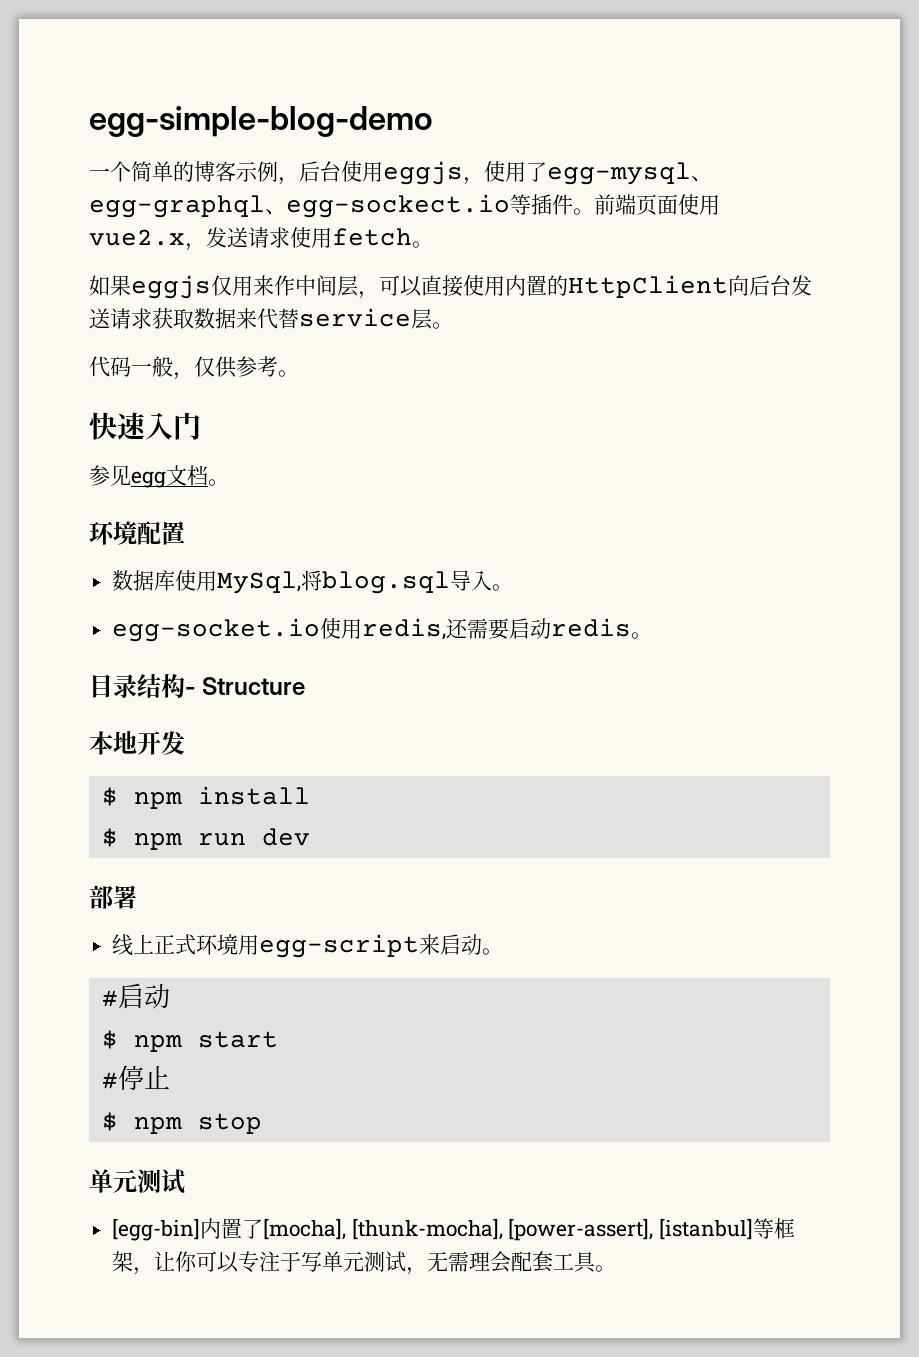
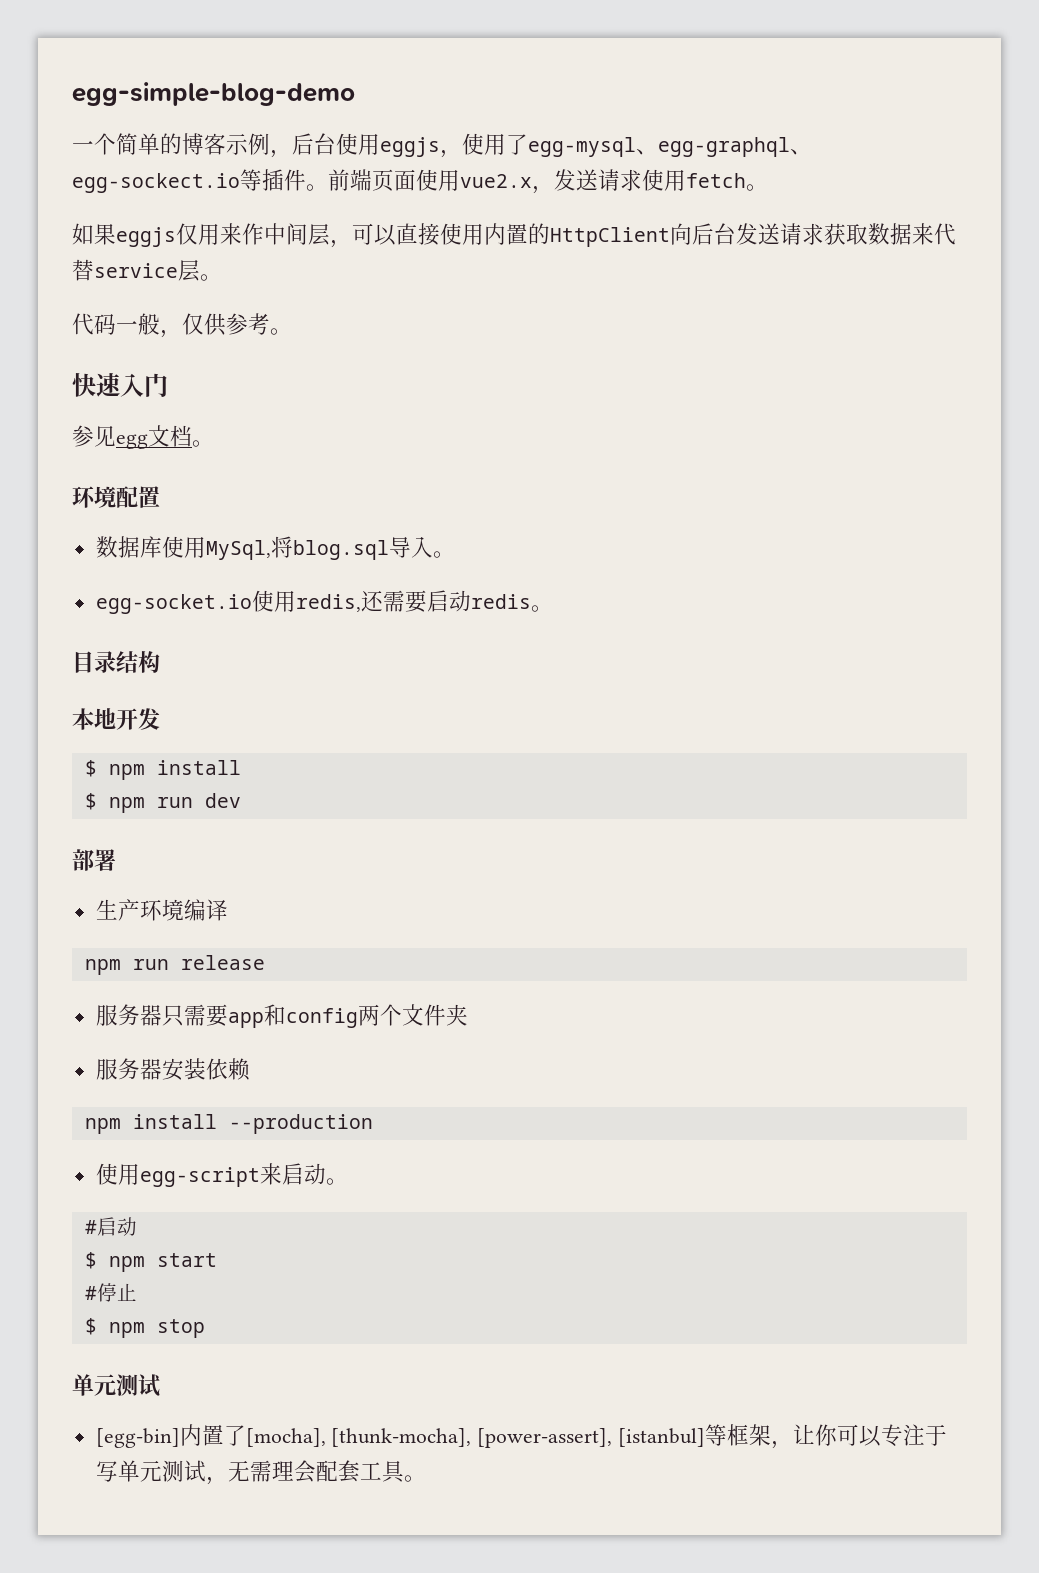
[185,677,306,695] - Structure -> (160, 662) none
[112,934,239,956] 线上正式环境 -> [95,899,228,921] [84,955,265,975] [95,1004,468,1028] [95,1058,250,1081] [84,1114,373,1134] [95,1163,118,1185] 生产环境编译 // npm run release // 服务器只需要app和config两个文件夹 // 服务器安装依赖 // npm install --production // 使

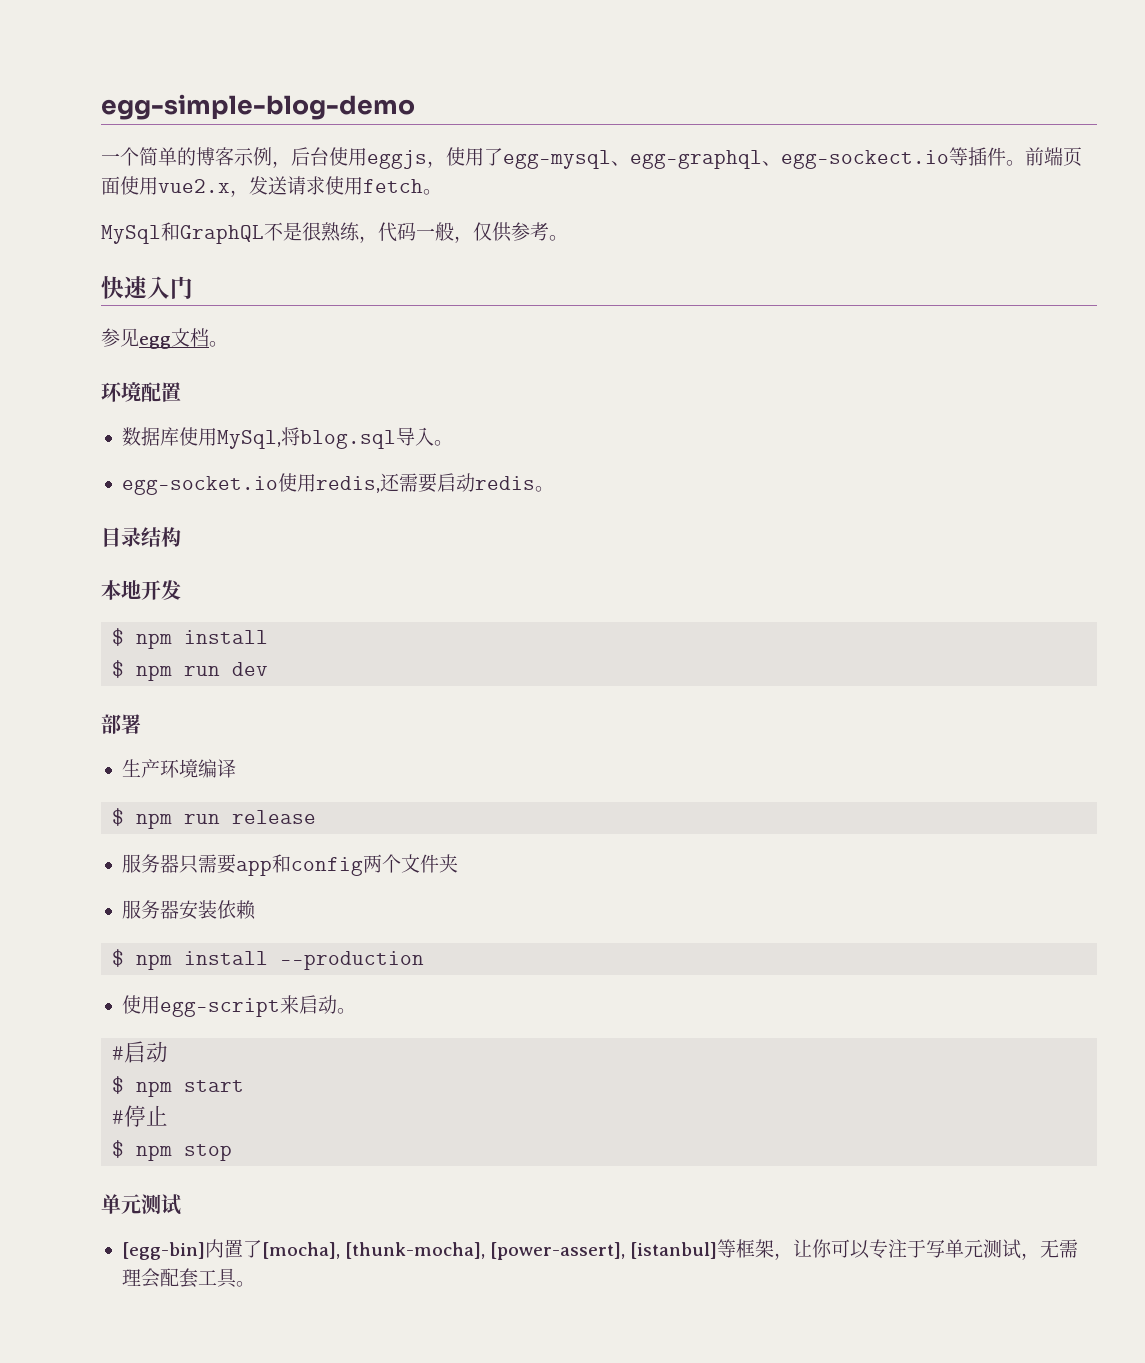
[72,223,956,248] [72,259,222,282] 如果eggjs仅用来作中间层，可以直接使用内置的HttpClient向后台发送请求获取数据来代替service层。 // -> [101,222,378,244] MySql和GraphQL不是很熟练，
(228, 910) none -> [112,808,125,826] $
(250, 1069) none -> [112,949,125,967] $

